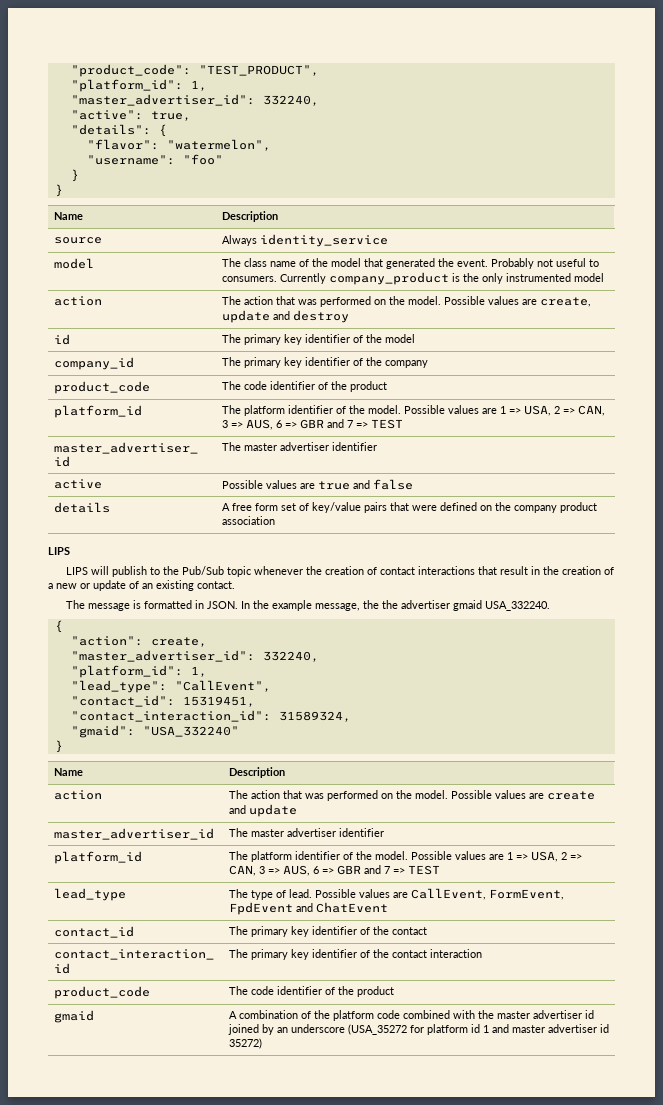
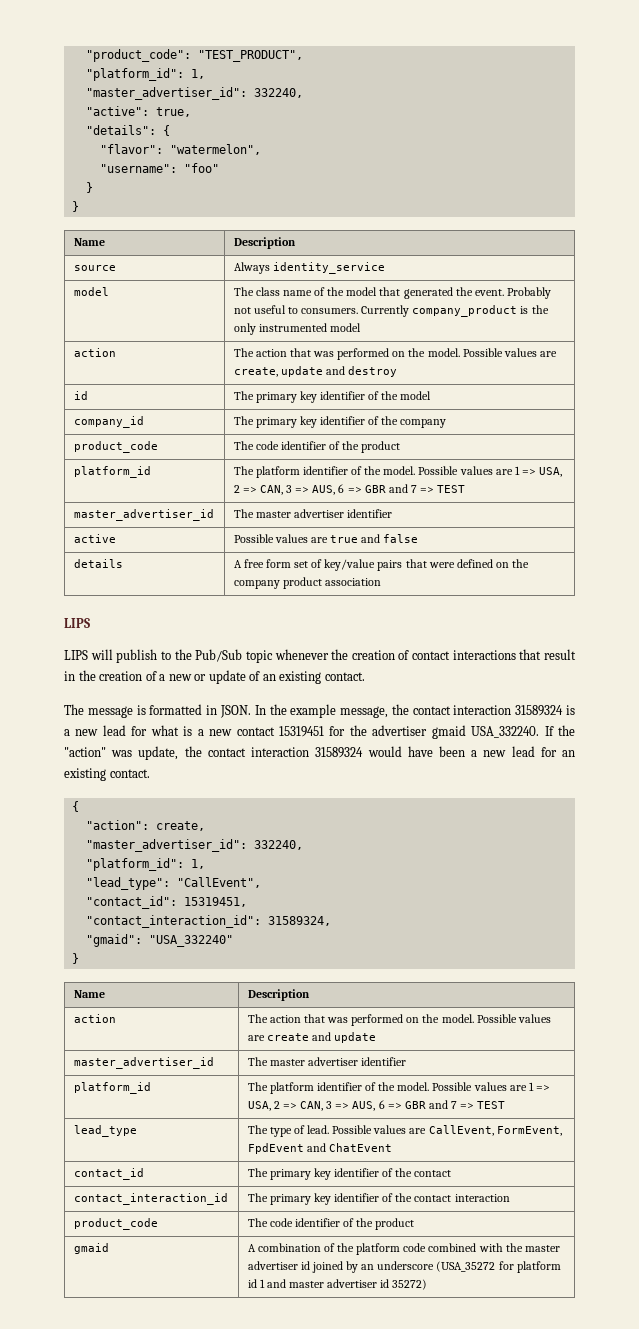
[381,600,550,611] the advertiser gmaid USA_332240. -> [412,705,575,716] [64,725,575,739] [64,746,576,760] [64,768,150,781] contact interaction 31589324 is a new lead for what is a new contact 15319451 for the advertiser gmaid USA_332240. If the "action" was update, the contact interaction 31589324 would have been a new lead for an existing contact.

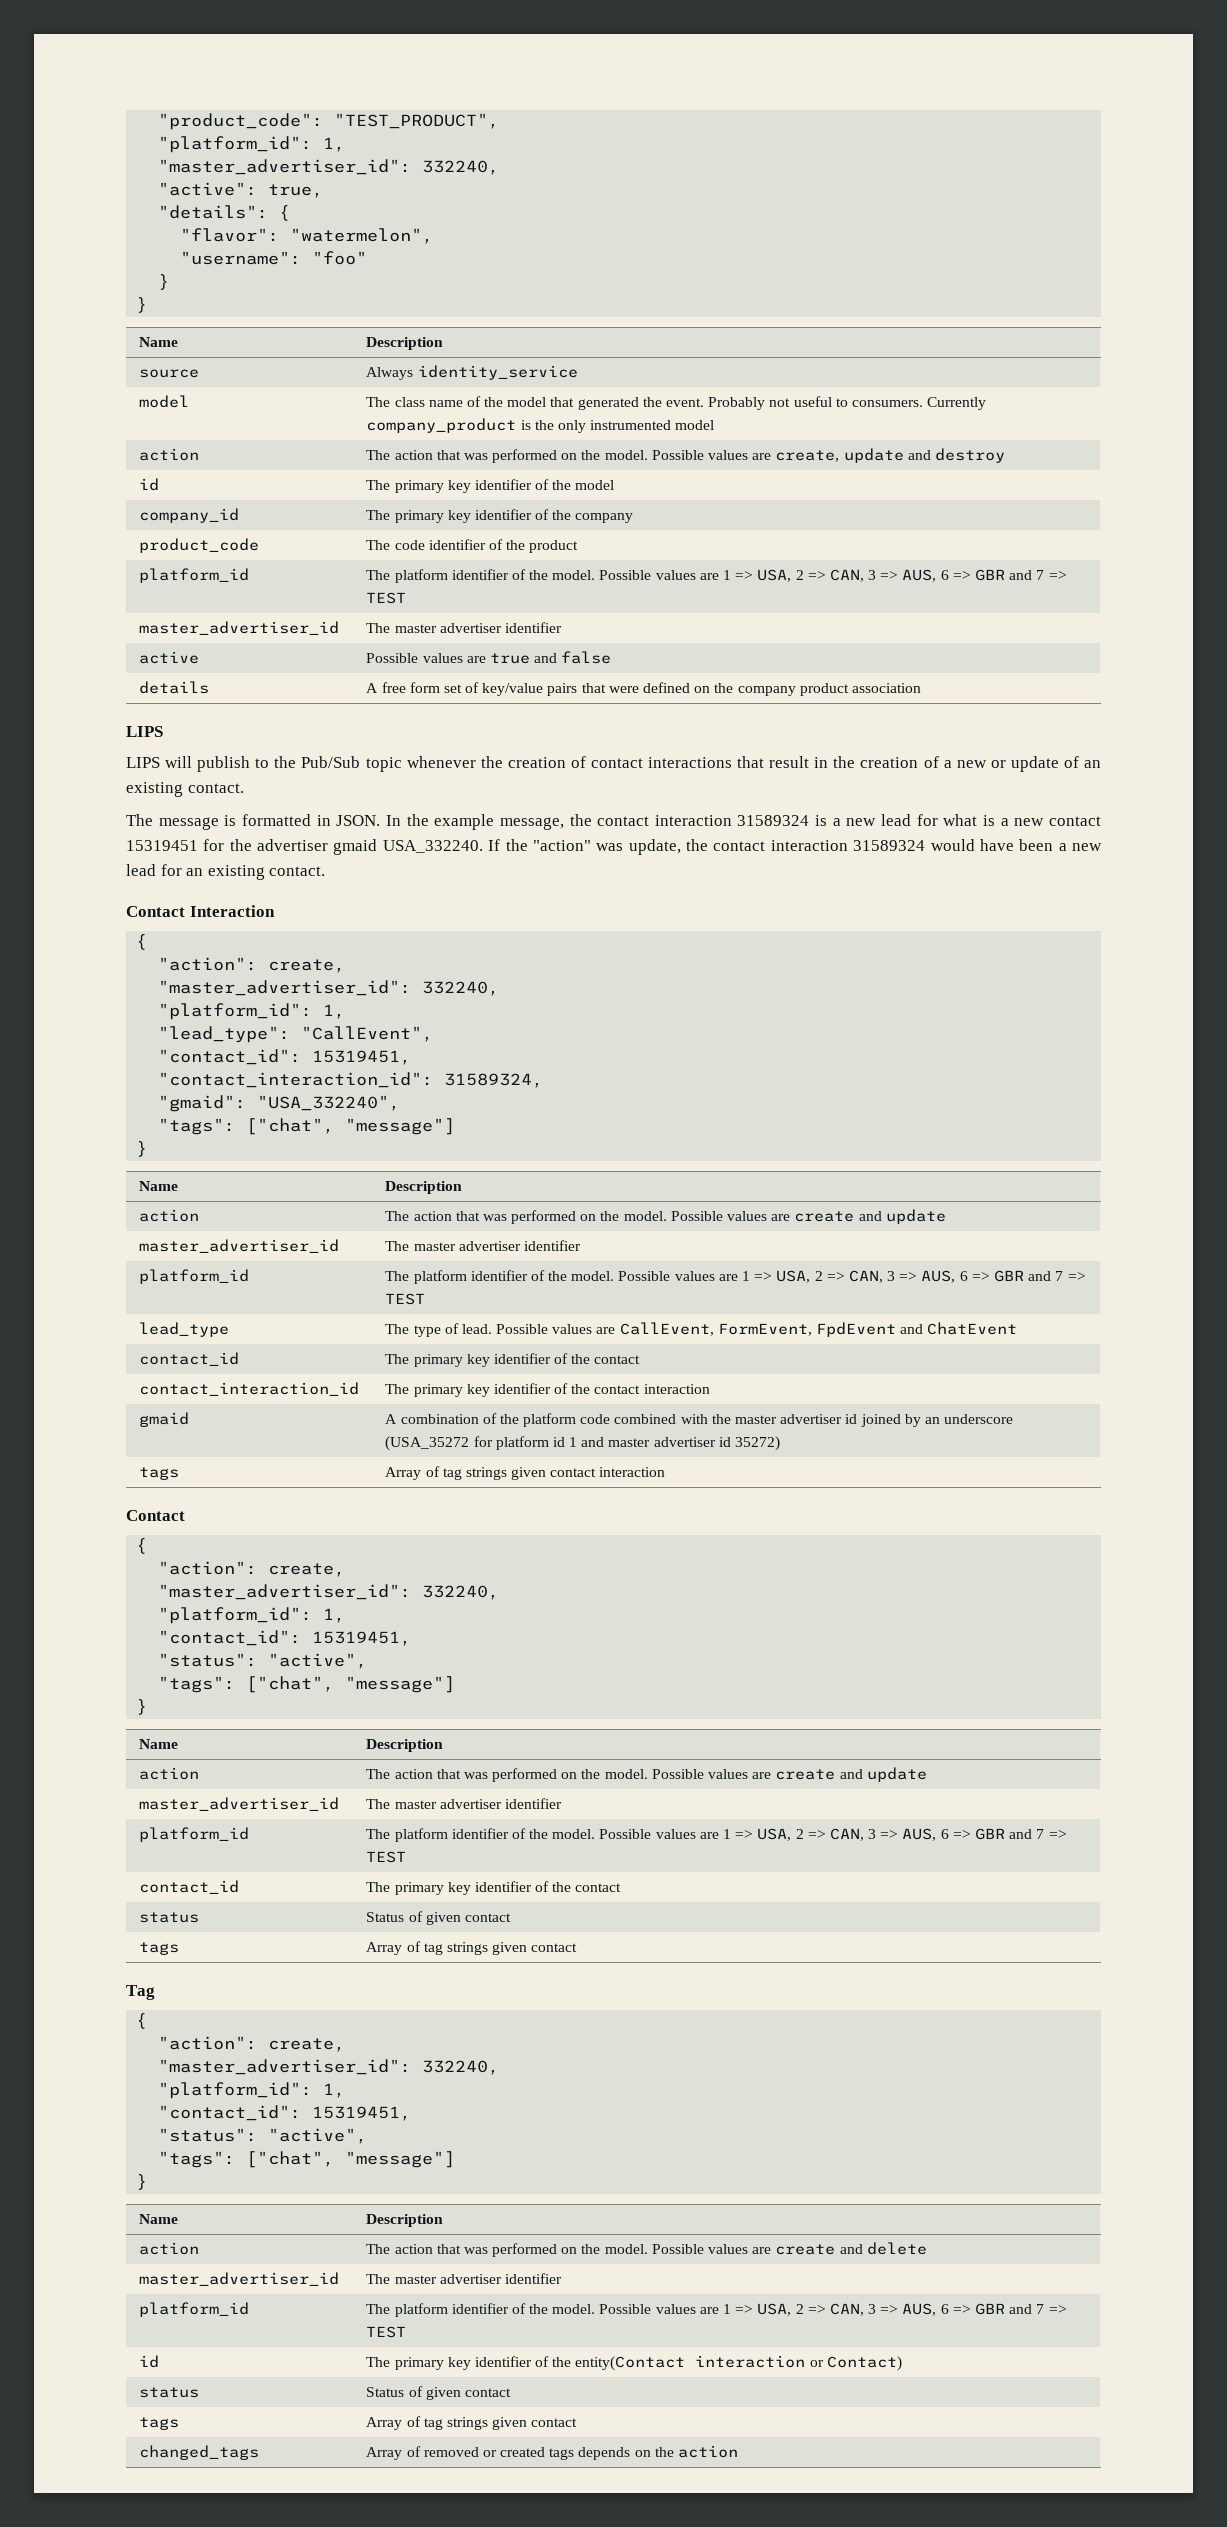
(150, 773) none -> [126,905,275,917] // Contact Interaction
[148,935,233,947] "USA_332240" -> [257,1095,401,1111] [158,1118,456,1135] "USA_332240", // "tags": ["chat", "message"]
[73,1218,158,1230] [247,1218,415,1230] // product_code | The code identifier of the product -> (710, 1389) none
(428, 1284) none -> [139,1467,180,1480] [385,1466,666,1480] [126,1510,185,1521] [136,1538,148,1554] [158,1561,346,1577] [158,1584,500,1600] [158,1607,346,1624] [158,1630,412,1646] [158,1653,368,1669] [158,1676,456,1693] [136,1699,148,1715] [139,1739,179,1749] [366,1739,444,1752] [139,1767,200,1780] [366,1767,927,1782] [139,1797,340,1811] [366,1798,562,1809] [139,1827,250,1842] [366,1828,1067,1842] [366,1851,407,1863] [139,1880,240,1894] [366,1881,622,1895] [139,1912,200,1923] [366,1911,511,1925] [139,1942,180,1955] [366,1941,578,1955] [126,1985,155,2000] [136,2013,148,2029] [158,2036,346,2052] [158,2059,500,2075] [158,2082,346,2099] [158,2105,412,2121] [158,2128,368,2144] [158,2151,456,2168] [136,2174,148,2190] [139,2214,179,2224] [366,2214,444,2227] [139,2242,200,2255] [366,2242,927,2257] [139,2272,340,2286] [366,2273,562,2284] [139,2302,250,2317] [366,2303,1067,2317] [366,2326,407,2338] [139,2355,160,2368] [366,2355,902,2371] [139,2387,200,2398] [366,2386,511,2400] [139,2417,180,2430] [366,2416,578,2430] [139,2445,260,2460] [366,2445,738,2460] // tags | Array of tag strings given contact interaction // Contact // { // "action": create, // "master_advertiser_id": 332240, // "platform_id": 1, // "contact_id": 15319451, // "status": "active", // "tags": ["chat", "message"] // } // Name | Description // action | The action that was performed on the model. Possible values are create and update // master_advertiser_id | The master advertiser identifier // platform_id | The platform identifier of the model. Possible values are 1 => USA, 2 => CAN, 3 => AUS, 6 => GBR and 7 => TEST // contact_id | The primary key identifier of the contact // status | Status of given contact // tags | Array of tag strings given contact // Tag // { // "action": create, // "master_advertiser_id": 332240, // "platform_id": 1, // "contact_id": 15319451, // "status": "active", // "tags": ["chat", "message"] // } // Name | Description // action | The action that was performed on the model. Possible values are create and delete // master_advertiser_id | The master advertiser identifier // platform_id | The platform identifier of the model. Possible values are 1 => USA, 2 => CAN, 3 => AUS, 6 => GBR and 7 => TEST // id | The primary key identifier of the entity(Contact interaction or Contact) // status | Status of given contact // tags | Array of tag strings given contact // changed_tags | Array of removed or created tags depends on the action

